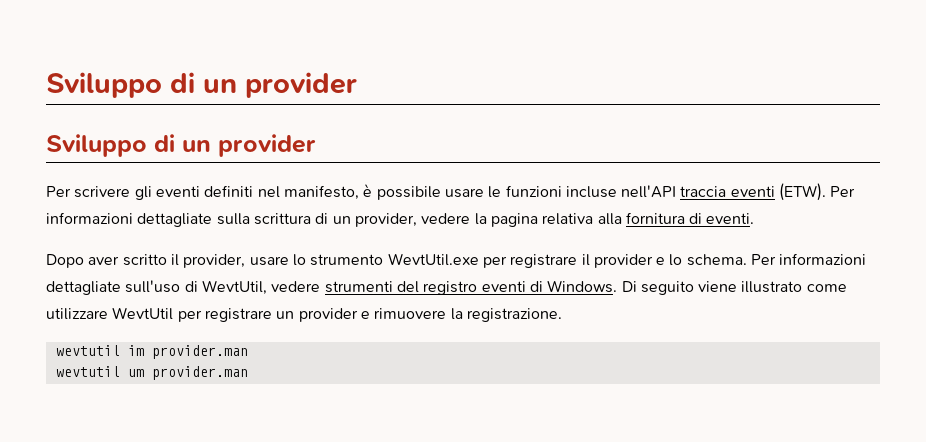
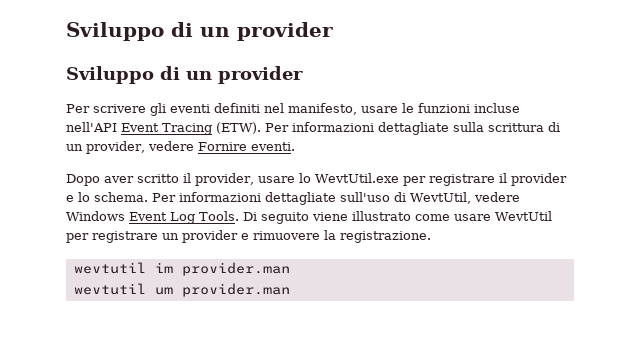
[363,184,441,200] è possibile -> (357, 109) none
[680,186,775,197] traccia eventi -> [121,123,212,135] Event Tracing
[474,212,703,227] la pagina relativa alla fornitura di -> [197,142,247,151] Fornire
[310,254,384,266] strumento -> (311, 178) none
[324,280,618,295] strumenti del registro eventi di Windows. -> [66,211,239,224] Windows Event Log Tools.
[46,308,108,320] utilizzare -> [454,214,491,221] usare

